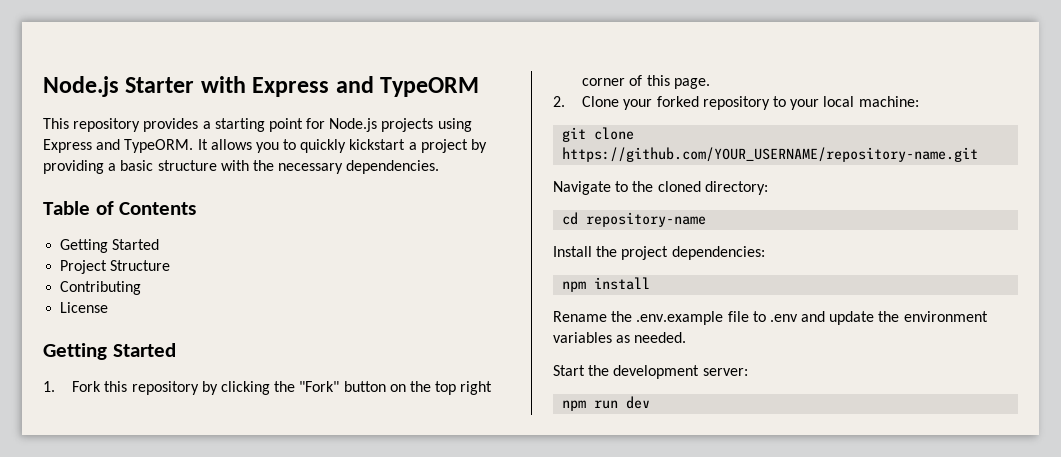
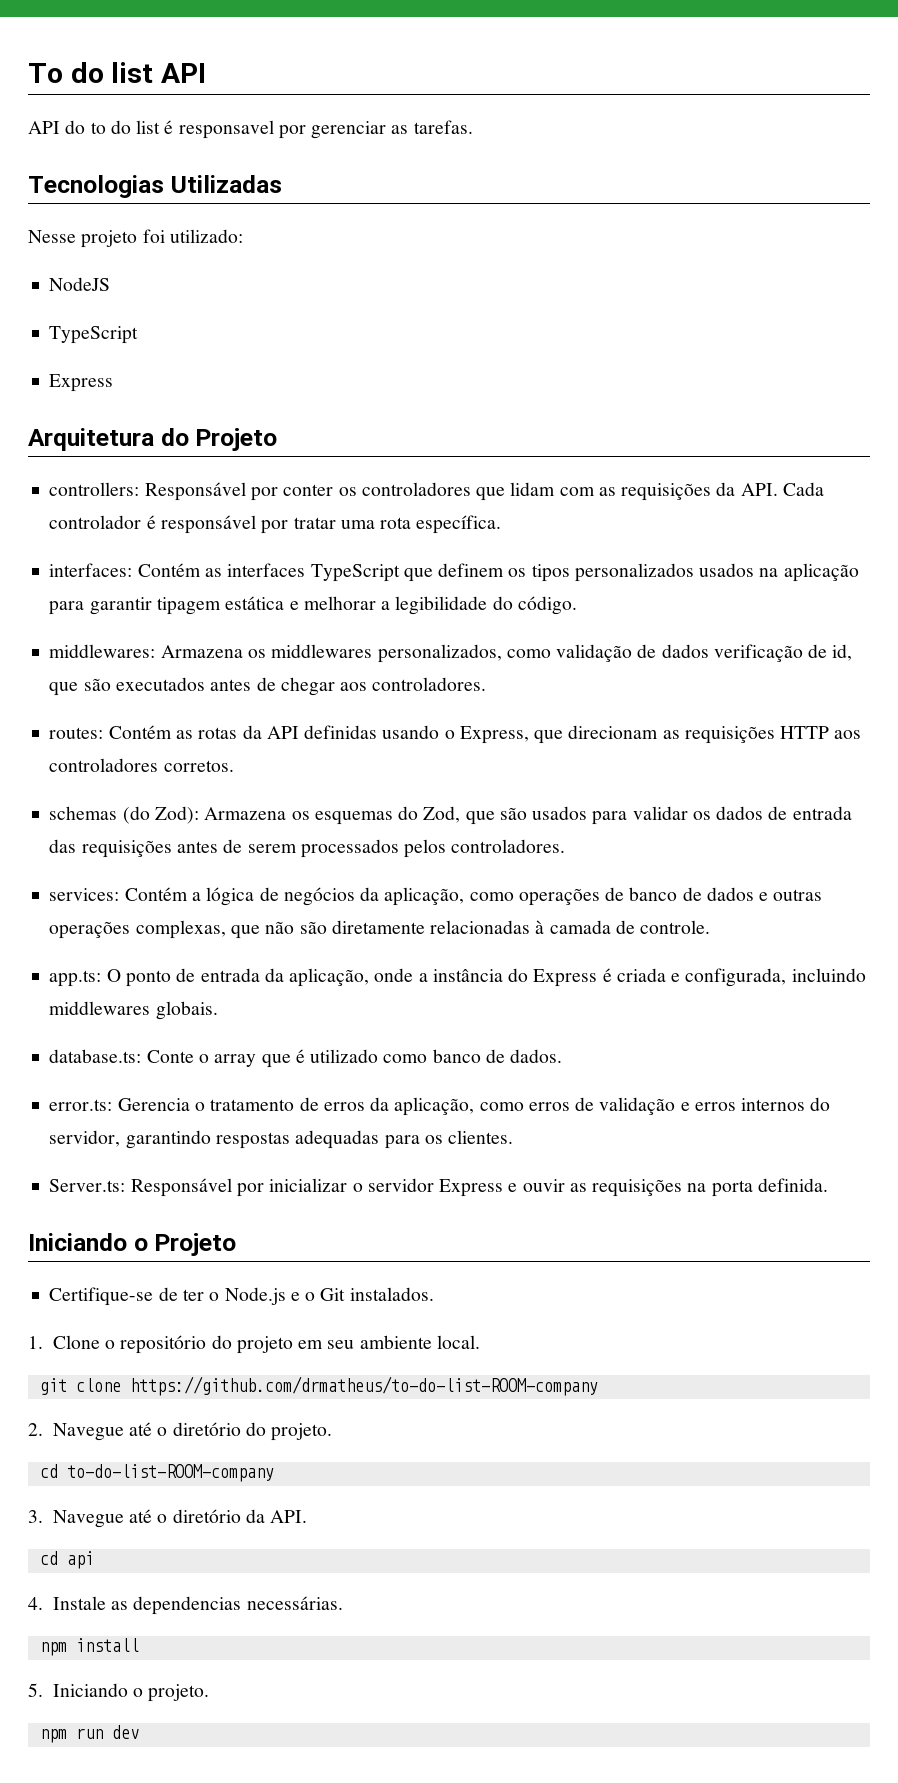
[43,76,480,97] [43,118,472,132] [43,139,488,153] [43,160,440,174] [43,201,197,215] [60,239,160,253] [60,260,171,274] [60,281,142,295] [60,302,109,313] [43,343,176,360] [43,381,493,395] [582,75,710,89] [553,96,919,110] [562,127,635,142] [562,147,979,162] [553,181,768,195] [562,212,707,227] [553,246,765,260] [562,277,651,292] [553,311,988,325] [553,332,687,343] [553,365,748,379] Node.js Starter with Express and TypeORM // This repository provides a starting point for Node.js projects using Express and TypeORM. It allows you to quickly kickstart a project by providing a basic structure with the necessary dependencies. // Table of Contents // Getting Started // Project Structure // Contributing // License // Getting Started // 1. Fork this repository by clicking the "Fork" button on the top right corner of this page. // 2. Clone your forked repository to your local machine: // git clone https://github.com/YOUR_USERNAME/repository-name.git // Navigate to the cloned directory: // cd repository-name // Install the project dependencies: // npm install // Rename the .env.example file to .env and update the environment variables as needed. // Start the development server: -> [28,62,207,83] [28,120,473,139] [28,175,282,198] [28,229,243,248] [49,277,111,291] [49,326,139,344] [49,374,114,392] [28,428,278,451] [49,482,824,501] [49,515,502,534] [49,563,859,582] [49,596,577,615] [49,644,853,663] [49,677,487,696] [49,725,862,744] [49,758,234,772] [49,806,852,825] [49,839,566,858] [49,887,823,906] [49,920,711,939] [49,968,866,987] [49,1001,218,1020] [49,1049,563,1068] [49,1097,831,1116] [49,1130,514,1149] [49,1178,828,1197] [28,1233,237,1256] [49,1287,434,1306] [28,1335,480,1354] [39,1376,598,1396] [28,1422,333,1441] [39,1464,274,1482] [28,1509,308,1528] [39,1551,94,1569] [28,1596,343,1615] [39,1638,139,1656] [28,1683,210,1702] To do list API // API do to do list é responsavel por gerenciar as tarefas. // Tecnologias Utilizadas // Nesse projeto foi utilizado: // NodeJS // TypeScript // Express // Arquitetura do Projeto // controllers: Responsável por conter os controladores que lidam com as requisições da API. Cada controlador é responsável por tratar uma rota específica. // interfaces: Contém as interfaces TypeScript que definem os tipos personalizados usados na aplicação para garantir tipagem estática e melhorar a legibilidade do código. // middlewares: Armazena os middlewares personalizados, como validação de dados verificação de id, que são executados antes de chegar aos controladores. // routes: Contém as rotas da API definidas usando o Express, que direcionam as requisições HTTP aos controladores corretos. // schemas (do Zod): Armazena os esquemas do Zod, que são usados para validar os dados de entrada das requisições antes de serem processados pelos controladores. // services: Contém a lógica de negócios da aplicação, como operações de banco de dados e outras operações complexas, que não são diretamente relacionadas à camada de controle. // app.ts: O ponto de entrada da aplicação, onde a instância do Express é criada e configurada, incluindo middlewares globais. // database.ts: Conte o array que é utilizado como banco de dados. // error.ts: Gerencia o tratamento de erros da aplicação, como erros de validação e erros internos do servidor, garantindo respostas adequadas para os clientes. // Server.ts: Responsável por inicializar o servidor Express e ouvir as requisições na porta definida. // Iniciando o Projeto // Certifique-se de ter o Node.js e o Git instalados. // 1. Clone o repositório do projeto em seu ambiente local. // git clone https://github.com/drmatheus/to-do-list-ROOM-company // 2. Navegue até o diretório do projeto. // cd to-do-list-ROOM-company // 3. Navegue até o diretório da API. // cd api // 4. Instale as dependencias necessárias. // npm install // 5. Iniciando o projeto.

